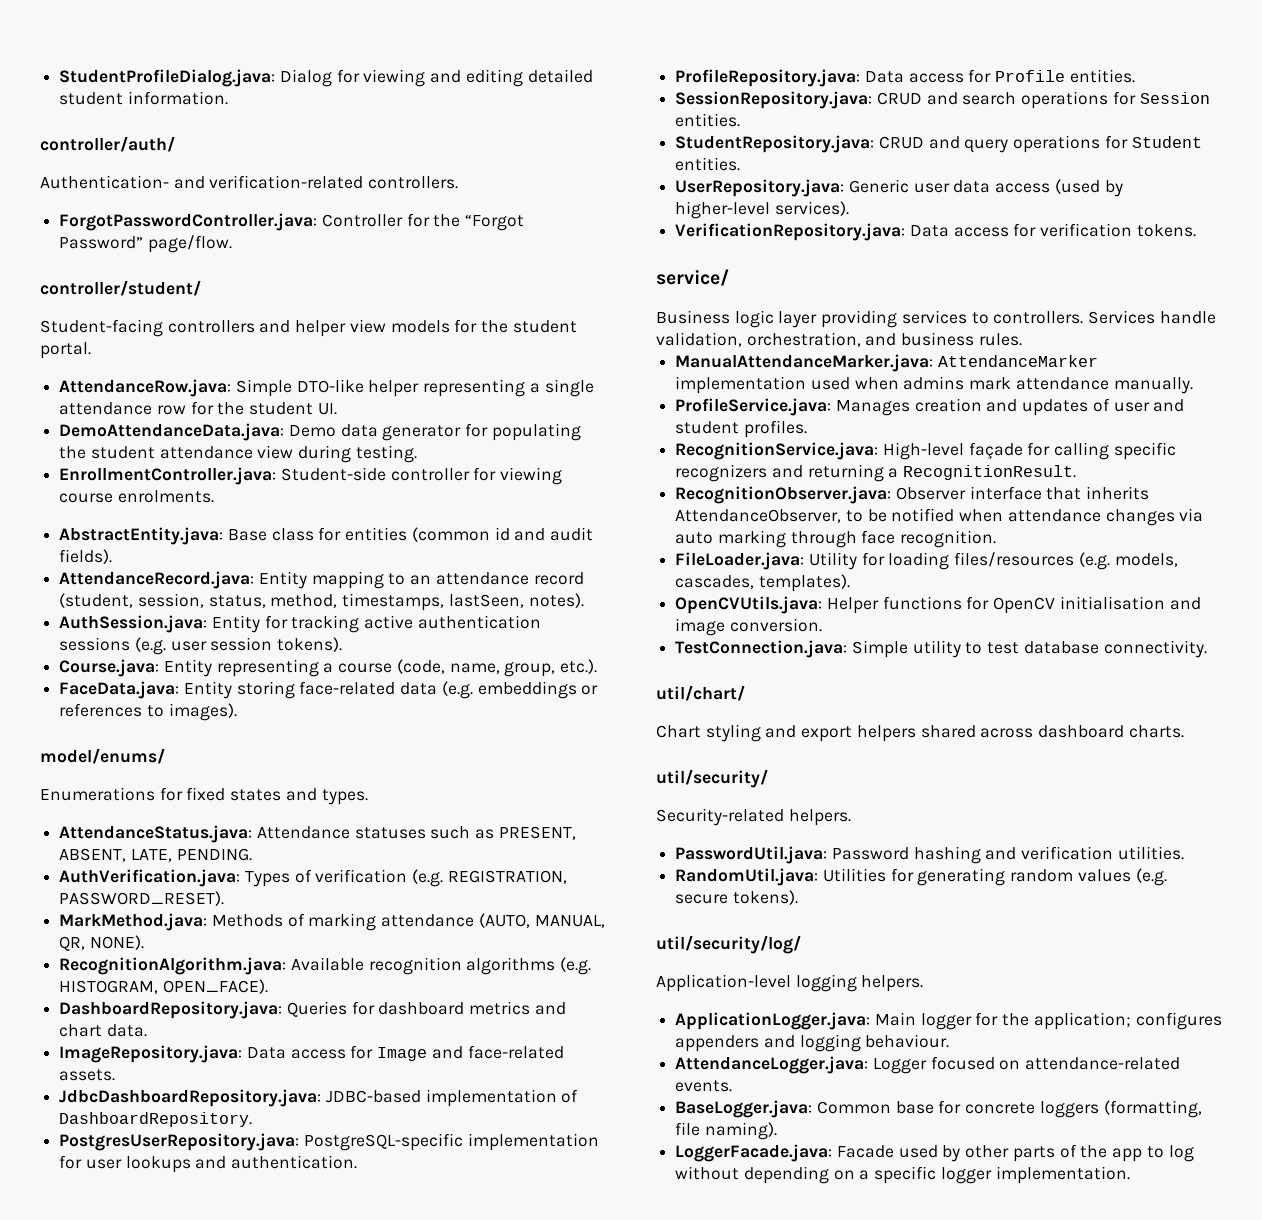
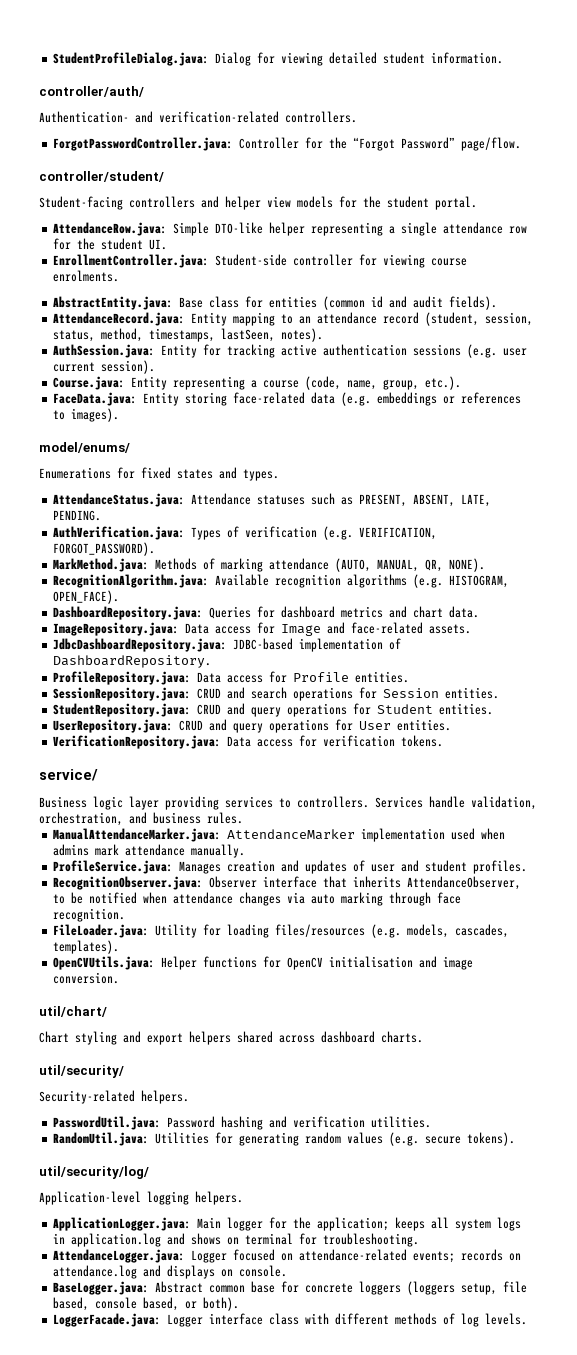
[430,69,523,87] and editing -> (324, 59) none
[59,423,581,441] [59,445,417,463] // DemoAttendanceData.java: Demo data generator for populating the student attendance view during testing. -> (168, 244) none
[210,637,343,652] session tokens). -> [53,360,156,374] current session).
[447,870,567,884] [59,891,225,906] REGISTRATION, PASSWORD_RESET). -> [359,527,438,540] [53,542,156,556] VERIFICATION, FORGOT_PASSWORD).
[59,1133,599,1151] [59,1155,358,1173] // PostgresUserRepository.java: PostgreSQL-specific implementation for user lookups and authentication. -> (212, 661) none
[848,179,1123,197] [675,201,849,219] Generic user data access (used by higher-level services). -> [179,719,452,733] CRUD and query operations for User entities.
[675,442,1176,460] [675,464,1077,482] // RecognitionService.java: High-level façade for calling specific recognizers and returning a RecognitionResult. -> (528, 867) none
[675,640,1207,658] // TestConnection.java: Simple utility to test database connectivity. -> (120, 978) none
[1135,1012,1222,1030] [675,1034,950,1052] configures appenders and logging behaviour. -> [395,1217,522,1231] [53,1233,420,1247] keeps all system logs in application.log and shows on terminal for troubleshooting.
[675,1080,733,1092] events. -> [413,1249,522,1263] [53,1265,288,1279] events; records on attendance.log and displays on console.
[816,1101,891,1114] Common -> [155,1281,246,1293] Abstract common
[1103,1100,1202,1118] [675,1122,777,1140] [675,1144,1194,1162] [675,1166,1130,1184] (formatting, file naming). // LoggerFacade.java: Facade used by other parts of the app to log without depending on a specific logger implementation. -> [407,1281,528,1295] [53,1297,240,1311] [53,1313,528,1327] (loggers setup, file based, console based, or both). // LoggerFacade.java: Logger interface class with different methods of log levels.

